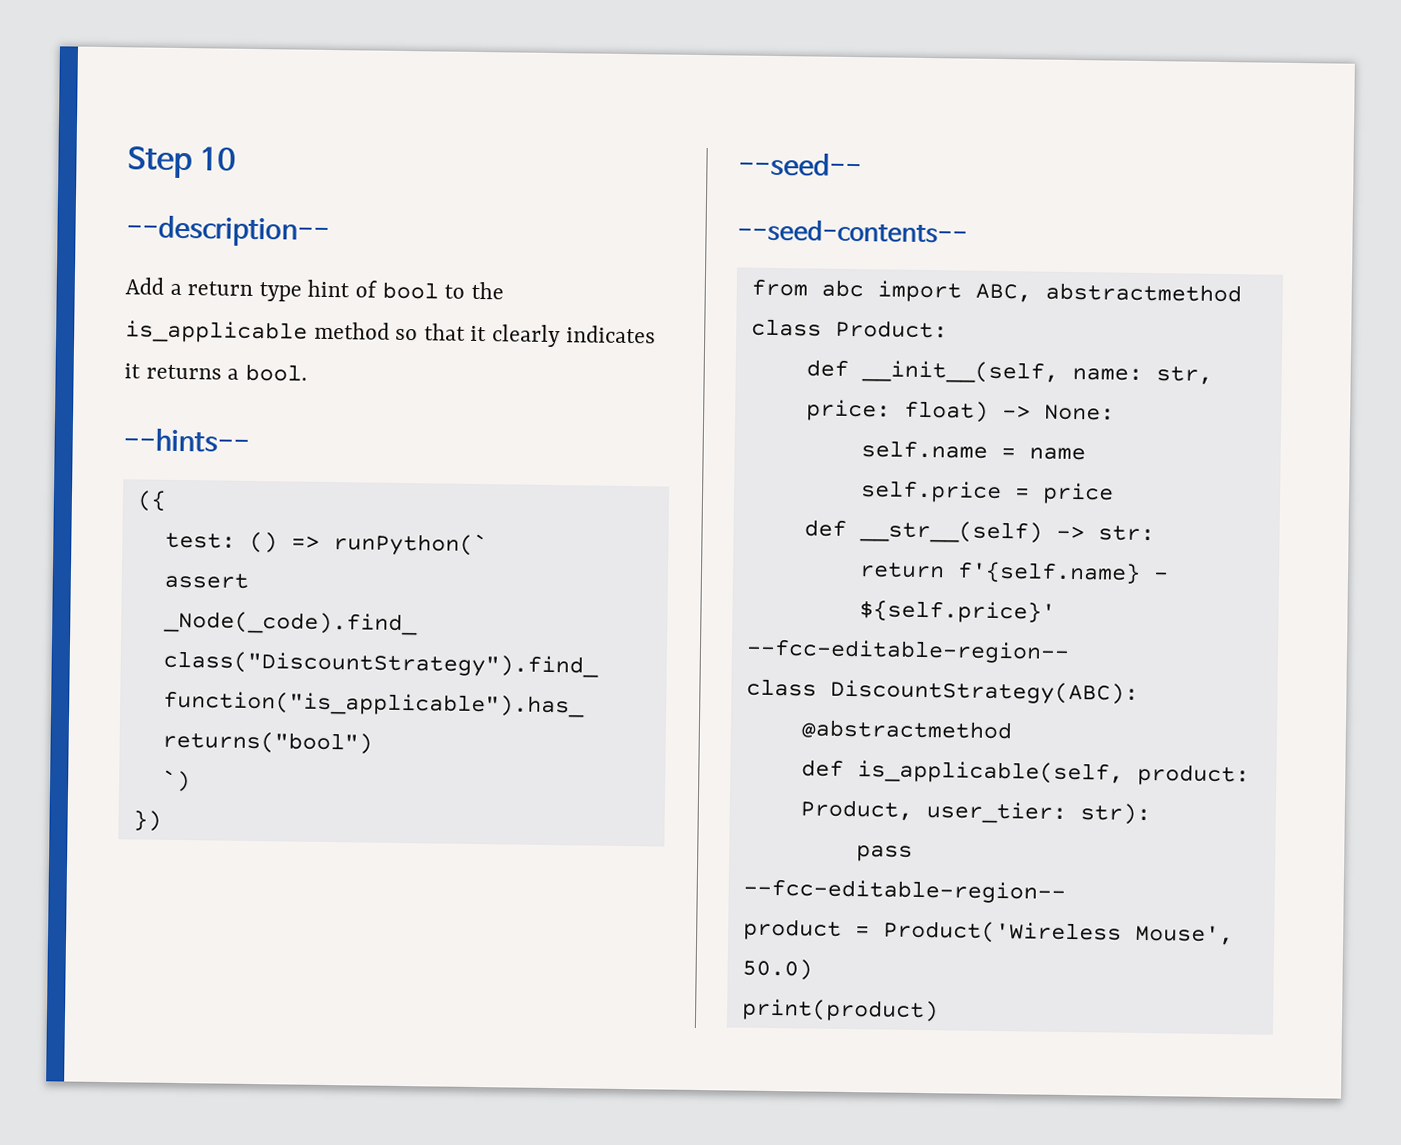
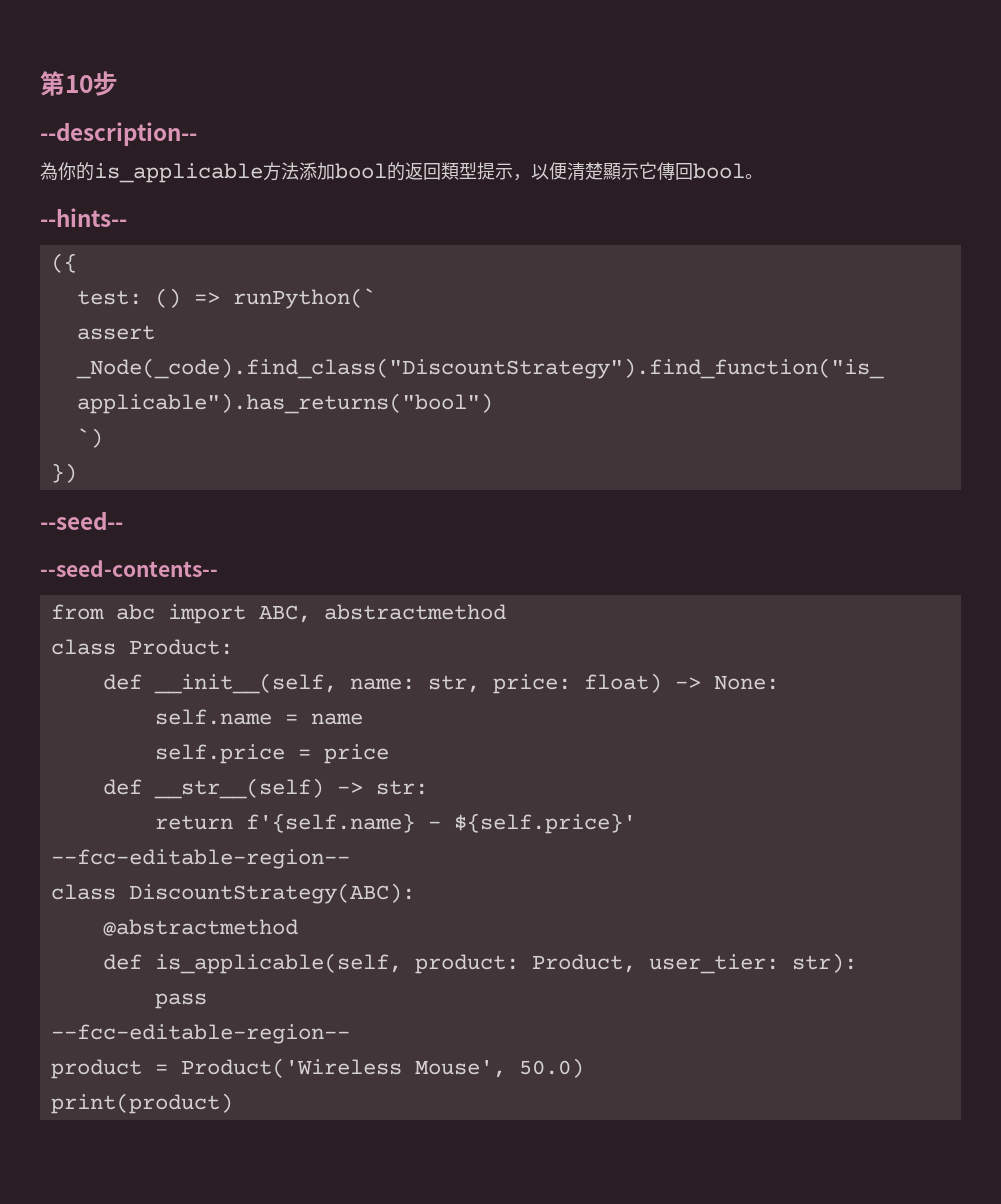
[127,146,192,179] Step -> [40,71,65,96] 第
(237, 158) none -> [93,71,118,96] 步
[125,277,504,302] [125,320,656,348] [124,363,307,382] Add a return type hint of bool to the is_applicable method so that it clearly indicates it returns a bool. -> [40,162,763,183] 為你的is_applicable方法添加bool的返回類型提示，以便清楚顯示它傳回bool。

